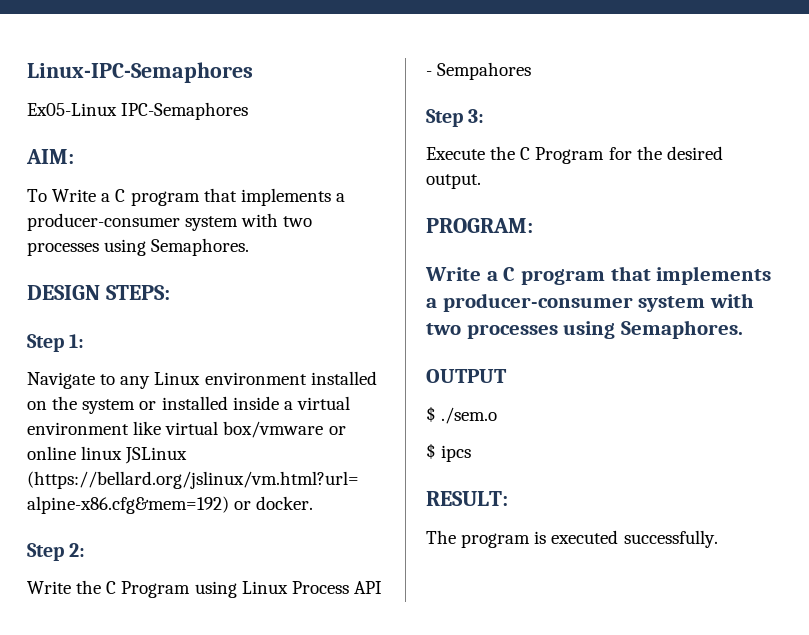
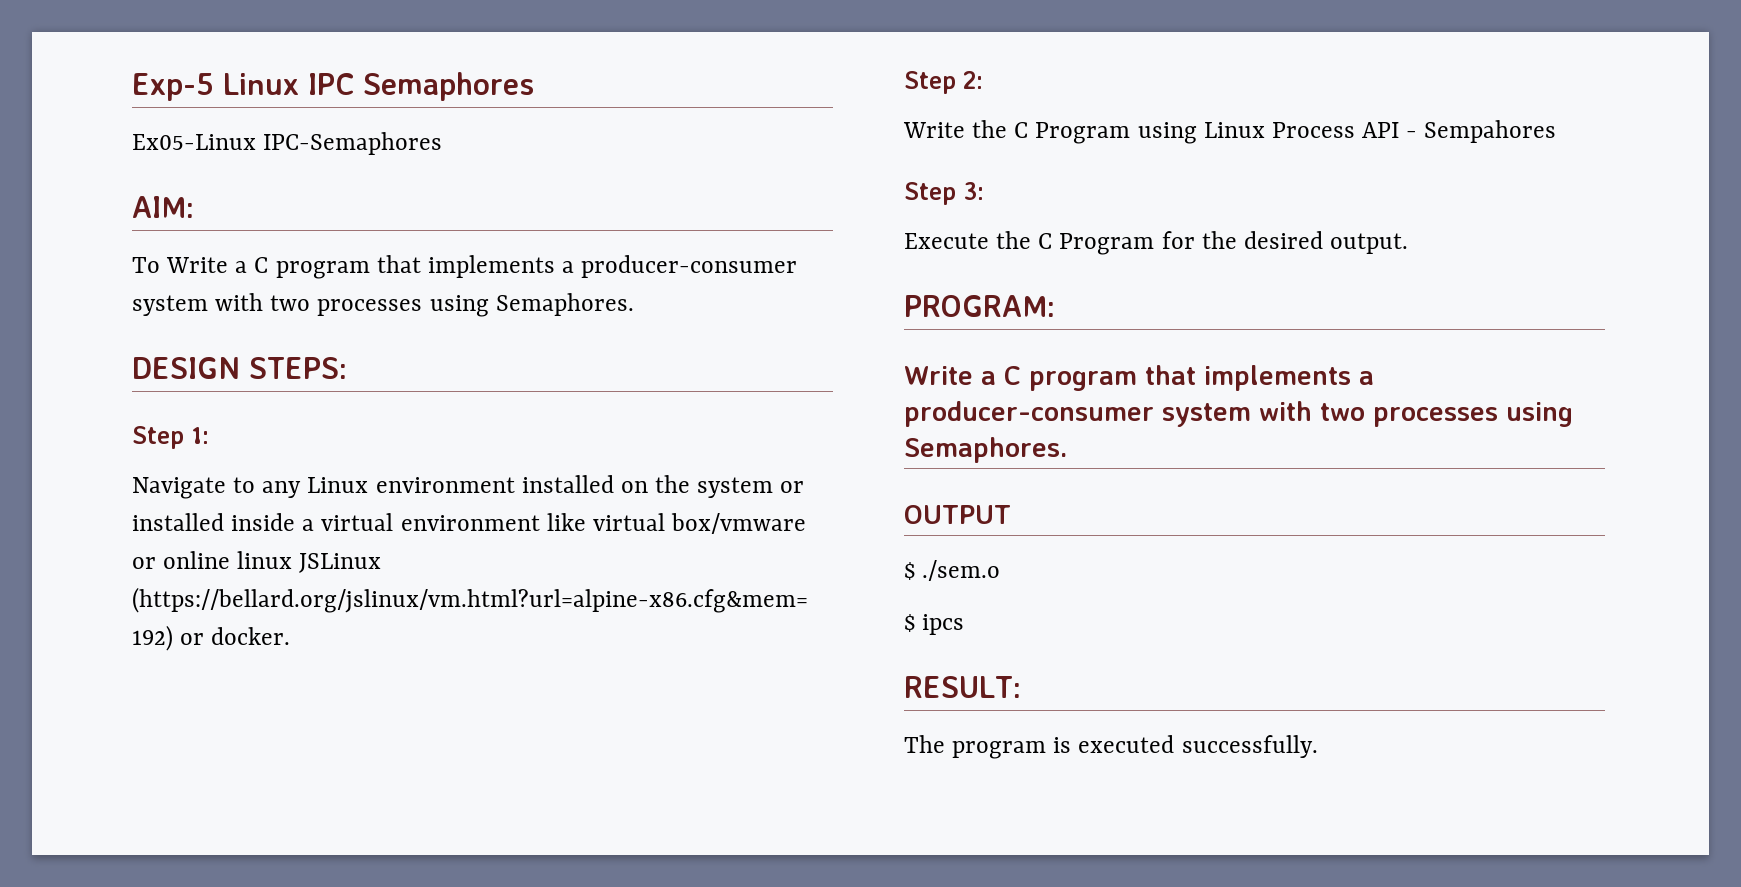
[27,62,253,83] Linux-IPC-Semaphores -> [132,72,534,101] Exp-5 Linux IPC Semaphores

